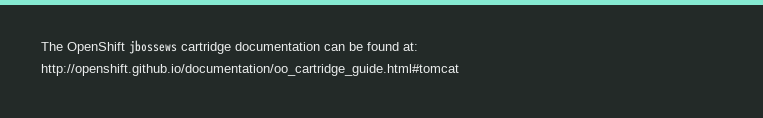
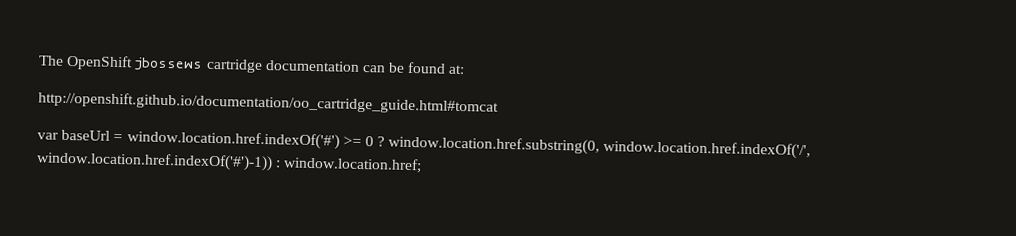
(459, 70) none -> [37,129,812,160] [36,151,423,174] // var baseUrl = window.location.href.indexOf('#') >= 0 ? window.location.href.substring(0, window.location.href.indexOf('/', window.location.href.indexOf('#')-1)) : window.location.href;

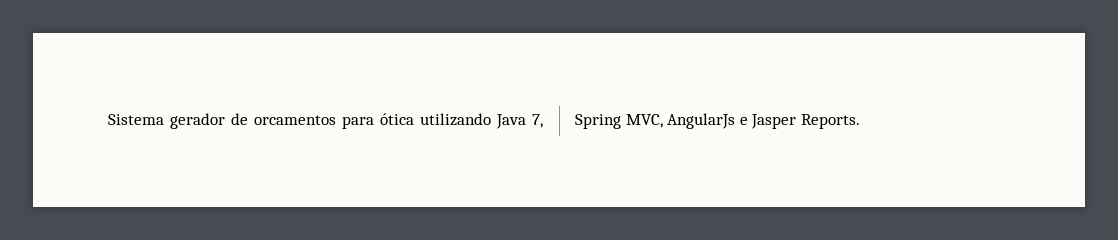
[38,54,466,75] [38,91,499,115] [37,129,812,160] [36,151,423,174] The OpenShift jbossews cartridge documentation can be found at: // http://openshift.github.io/documentation/oo_cartridge_guide.html#tomcat // var baseUrl = window.location.href.indexOf('#') >= 0 ? window.location.href.substring(0, window.location.href.indexOf('/', window.location.href.indexOf('#')-1)) : window.location.href; -> [108,113,860,129] Sistema gerador de orcamentos para ótica utilizando Java 7, Spring MVC, AngularJs e Jasper Reports.

